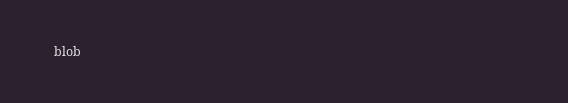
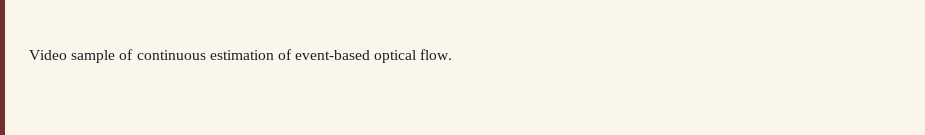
[54,46,81,56] blob -> [29,49,453,63] Video sample of continuous estimation of event-based optical flow.

